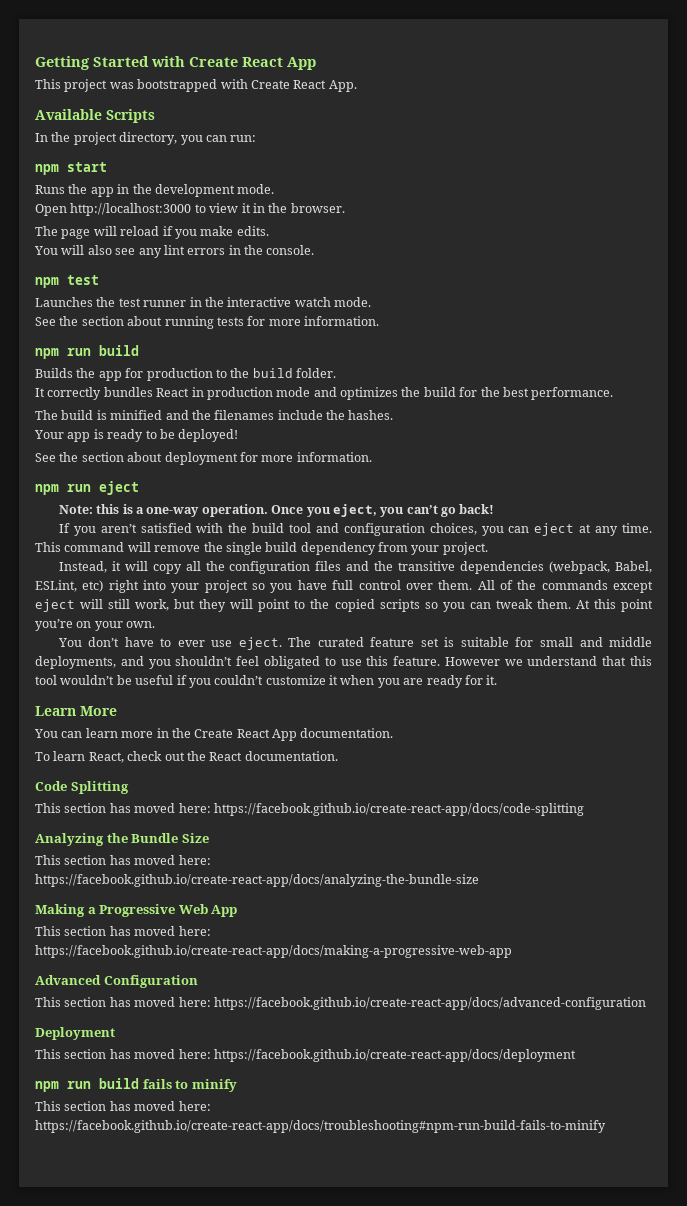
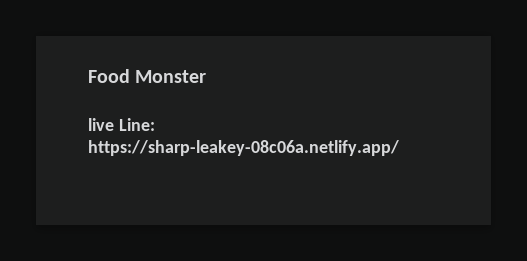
[35,56,316,70] [35,79,357,92] [35,109,155,123] [35,132,257,145] [35,162,107,175] [35,184,275,197] [35,203,345,216] [35,226,269,239] [34,245,315,258] [35,275,99,288] [35,297,371,307] [35,316,379,329] [35,345,139,359] [35,368,336,381] [35,387,614,400] [35,410,394,420] [34,429,239,442] [35,452,372,465] [35,481,139,495] [58,504,495,517] [58,523,652,536] [35,542,488,555] [58,561,652,574] [35,580,654,593] [35,599,653,612] [35,619,156,631] [57,637,653,650] [35,656,652,669] [35,675,498,688] [35,706,117,716] [34,728,394,741] [35,751,338,763] [35,781,129,794] [35,803,584,816] [35,833,209,846] [35,855,211,865] [35,874,479,887] [35,904,238,917] [35,926,211,936] [35,945,512,958] [35,975,198,988] [35,997,646,1010] [35,1027,115,1040] [35,1049,576,1062] [35,1078,237,1092] [35,1101,211,1111] [35,1120,606,1133] Getting Started with Create React App // This project was bootstrapped with Create React App. // Available Scripts // In the project directory, you can run: // npm start // Runs the app in the development mode. // Open http://localhost:3000 to view it in the browser. // The page will reload if you make edits. // You will also see any lint errors in the console. // npm test // Launches the test runner in the interactive watch mode. // See the section about running tests for more information. // npm run build // Builds the app for production to the build folder. // It correctly bundles React in production mode and optimizes the build for the best performance. // The build is minified and the filenames include the hashes. // Your app is ready to be deployed! // See the section about deployment for more information. // npm run eject // Note: this is a one-way operation. Once you eject, you can’t go back! // If you aren’t satisfied with the build tool and configuration choices, you can eject at any time. This command will remove the single build dependency from your project. // Instead, it will copy all the configuration files and the transitive dependencies (webpack, Babel, ESLint, etc) right into your project so you have full control over them. All of the commands except eject will still work, but they will point to the copied scripts so you can tweak them. At this point you’re on your own. // You don’t have to ever use eject. The curated feature set is suitable for small and middle deployments, and you shouldn’t feel obligated to use this feature. However we understand that this tool wouldn’t be useful if you couldn’t customize it when you are ready for it. // Learn More // You can learn more in the Create React App documentation. // To learn React, check out the React documentation. // Code Splitting // This section has moved here: https://facebook.github.io/create-react-app/docs/code-splitting // Analyzing the Bundle Size // This section has moved here: https://facebook.github.io/create-react-app/docs/analyzing-the-bundle-size // Making a Progressive Web App // This section has moved here: https://facebook.github.io/create-react-app/docs/making-a-progressive-web-app // Advanced Configuration // This section has moved here: https://facebook.github.io/create-react-app/docs/advanced-configuration // Deployment // This section has moved here: https://facebook.github.io/create-react-app/docs/deployment // npm run build fails to minify // This section has moved here: https://facebook.github.io/create-react-app/docs/troubleshooting#npm-run-build-fails-to-minify -> [88,69,207,83] [88,118,155,131] [88,140,399,156] Food Monster // live Line: https://sharp-leakey-08c06a.netlify.app/

